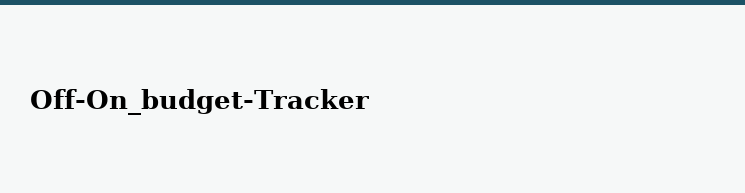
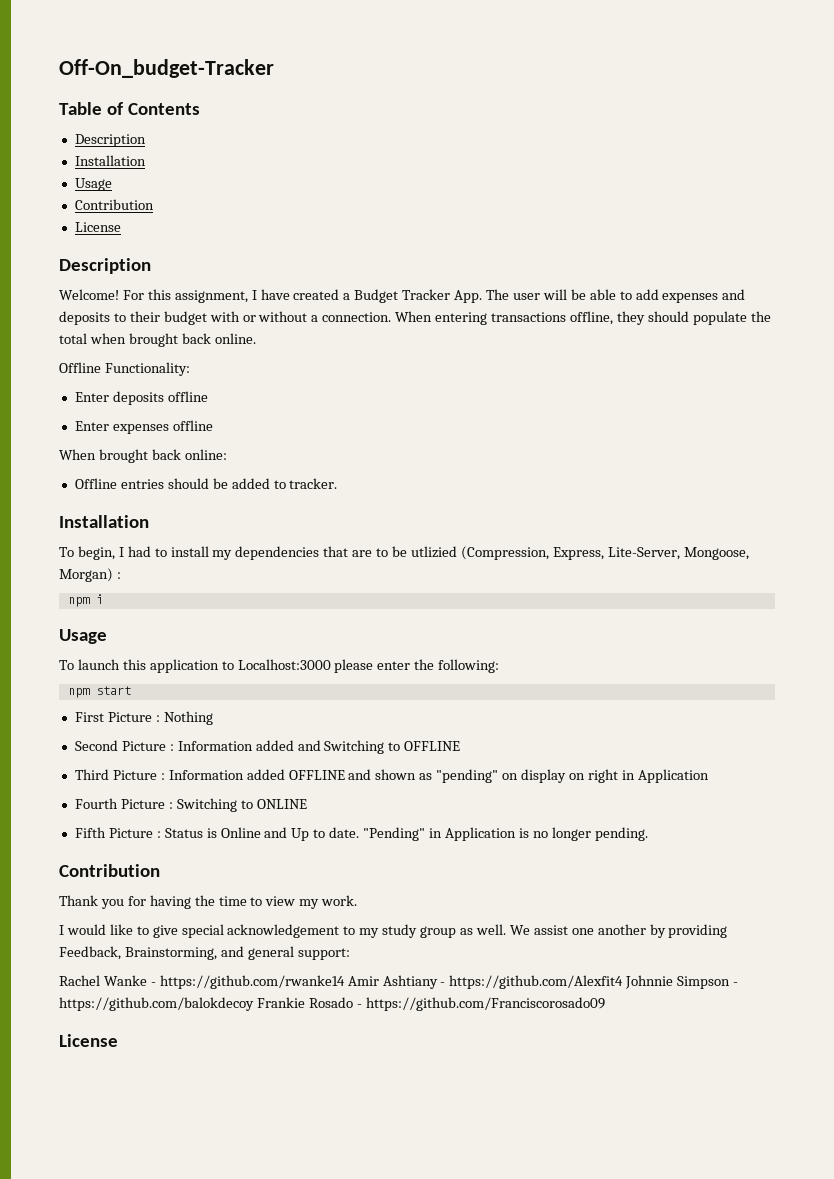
(369, 102) none -> [59,102,201,115] [74,134,146,147] [74,155,146,166] [74,178,112,191] [74,199,154,210] [74,222,121,232] [59,258,151,274] [59,289,746,303] [59,311,771,325] [59,333,256,347] [59,362,190,376] [74,391,208,405] [74,420,213,434] [59,449,227,463] [74,478,338,489] [59,515,149,528] [59,546,749,560] [59,568,121,582] [67,594,103,607] [59,629,107,644] [59,659,500,673] [67,686,131,698] [74,711,213,725] [74,740,461,754] [74,769,709,783] [74,798,307,812] [74,827,648,841] [59,864,160,877] [59,895,358,909] [59,924,728,938] [59,946,350,960] [59,975,739,989] [59,997,605,1011] [59,1034,118,1047] // Table of Contents // Description // Installation // Usage // Contribution // License // Description // Welcome! For this assignment, I have created a Budget Tracker App. The user will be able to add expenses and deposits to their budget with or without a connection. When entering transactions offline, they should populate the total when brought back online. // Offline Functionality: // Enter deposits offline // Enter expenses offline // When brought back online: // Offline entries should be added to tracker. // Installation // To begin, I had to install my dependencies that are to be utlizied (Compression, Express, Lite-Server, Mongoose, Morgan) : // npm i // Usage // To launch this application to Localhost:3000 please enter the following: // npm start // First Picture : Nothing // Second Picture : Information added and Switching to OFFLINE // Third Picture : Information added OFFLINE and shown as "pending" on display on right in Application // Fourth Picture : Switching to ONLINE // Fifth Picture : Status is Online and Up to date. "Pending" in Application is no longer pending. // Contribution // Thank you for having the time to view my work. // I would like to give special acknowledgement to my study group as well. We assist one another by providing Feedback, Brainstorming, and general support: // Rachel Wanke - https://github.com/rwanke14 Amir Ashtiany - https://github.com/Alexfit4 Johnnie Simpson - https://github.com/balokdecoy Frankie Rosado - https://github.com/Franciscorosado09 // License

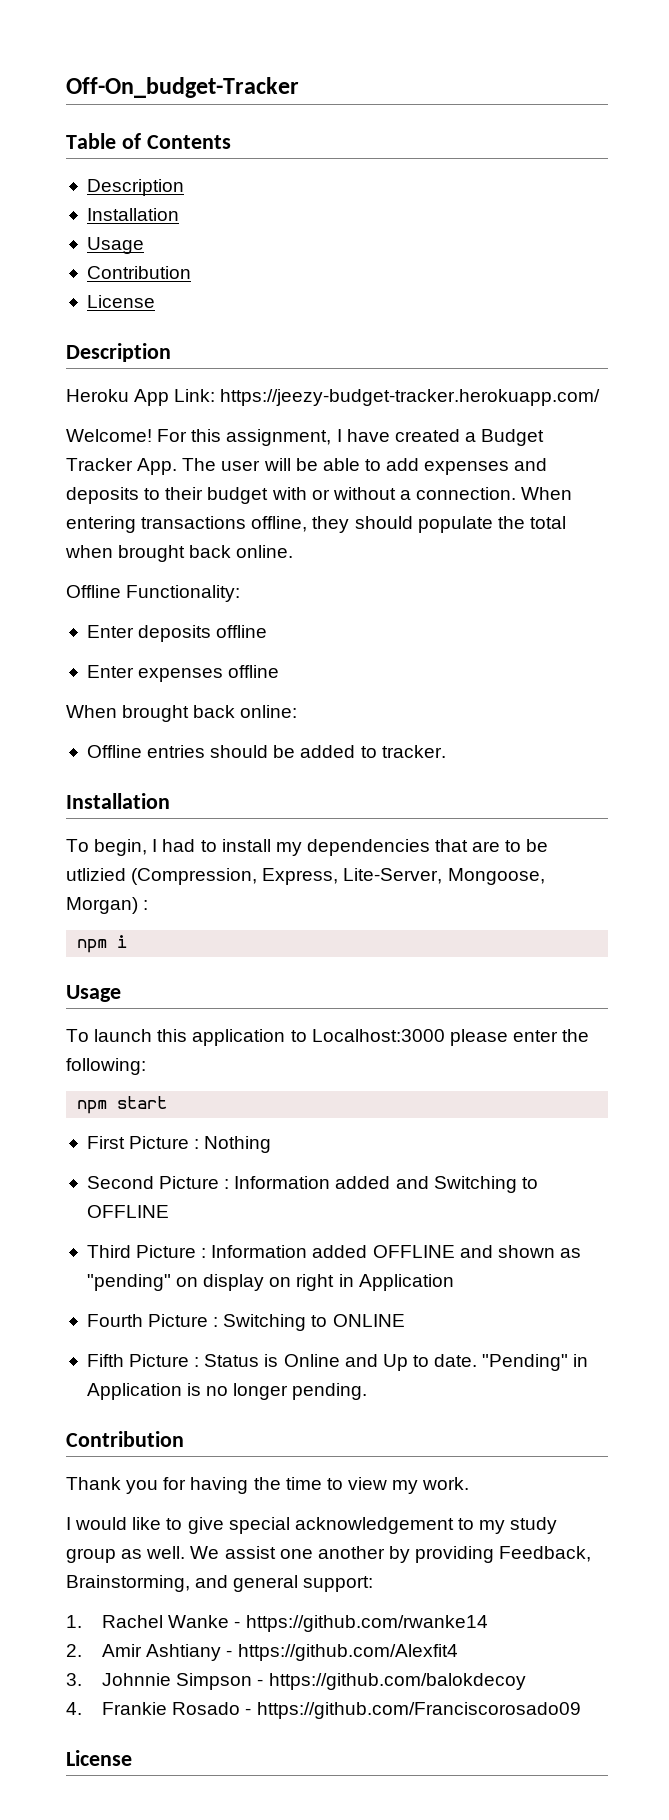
(151, 266) none -> [66,389,601,406] // Heroku App Link: https://jeezy-budget-tracker.herokuapp.com/
(350, 954) none -> [66,1615,82,1628] 1.
(345, 982) none -> [66,1644,82,1657] // 2.
(624, 982) none -> [66,1673,82,1686] // 3.
(254, 1004) none -> [66,1702,82,1715] // 4.

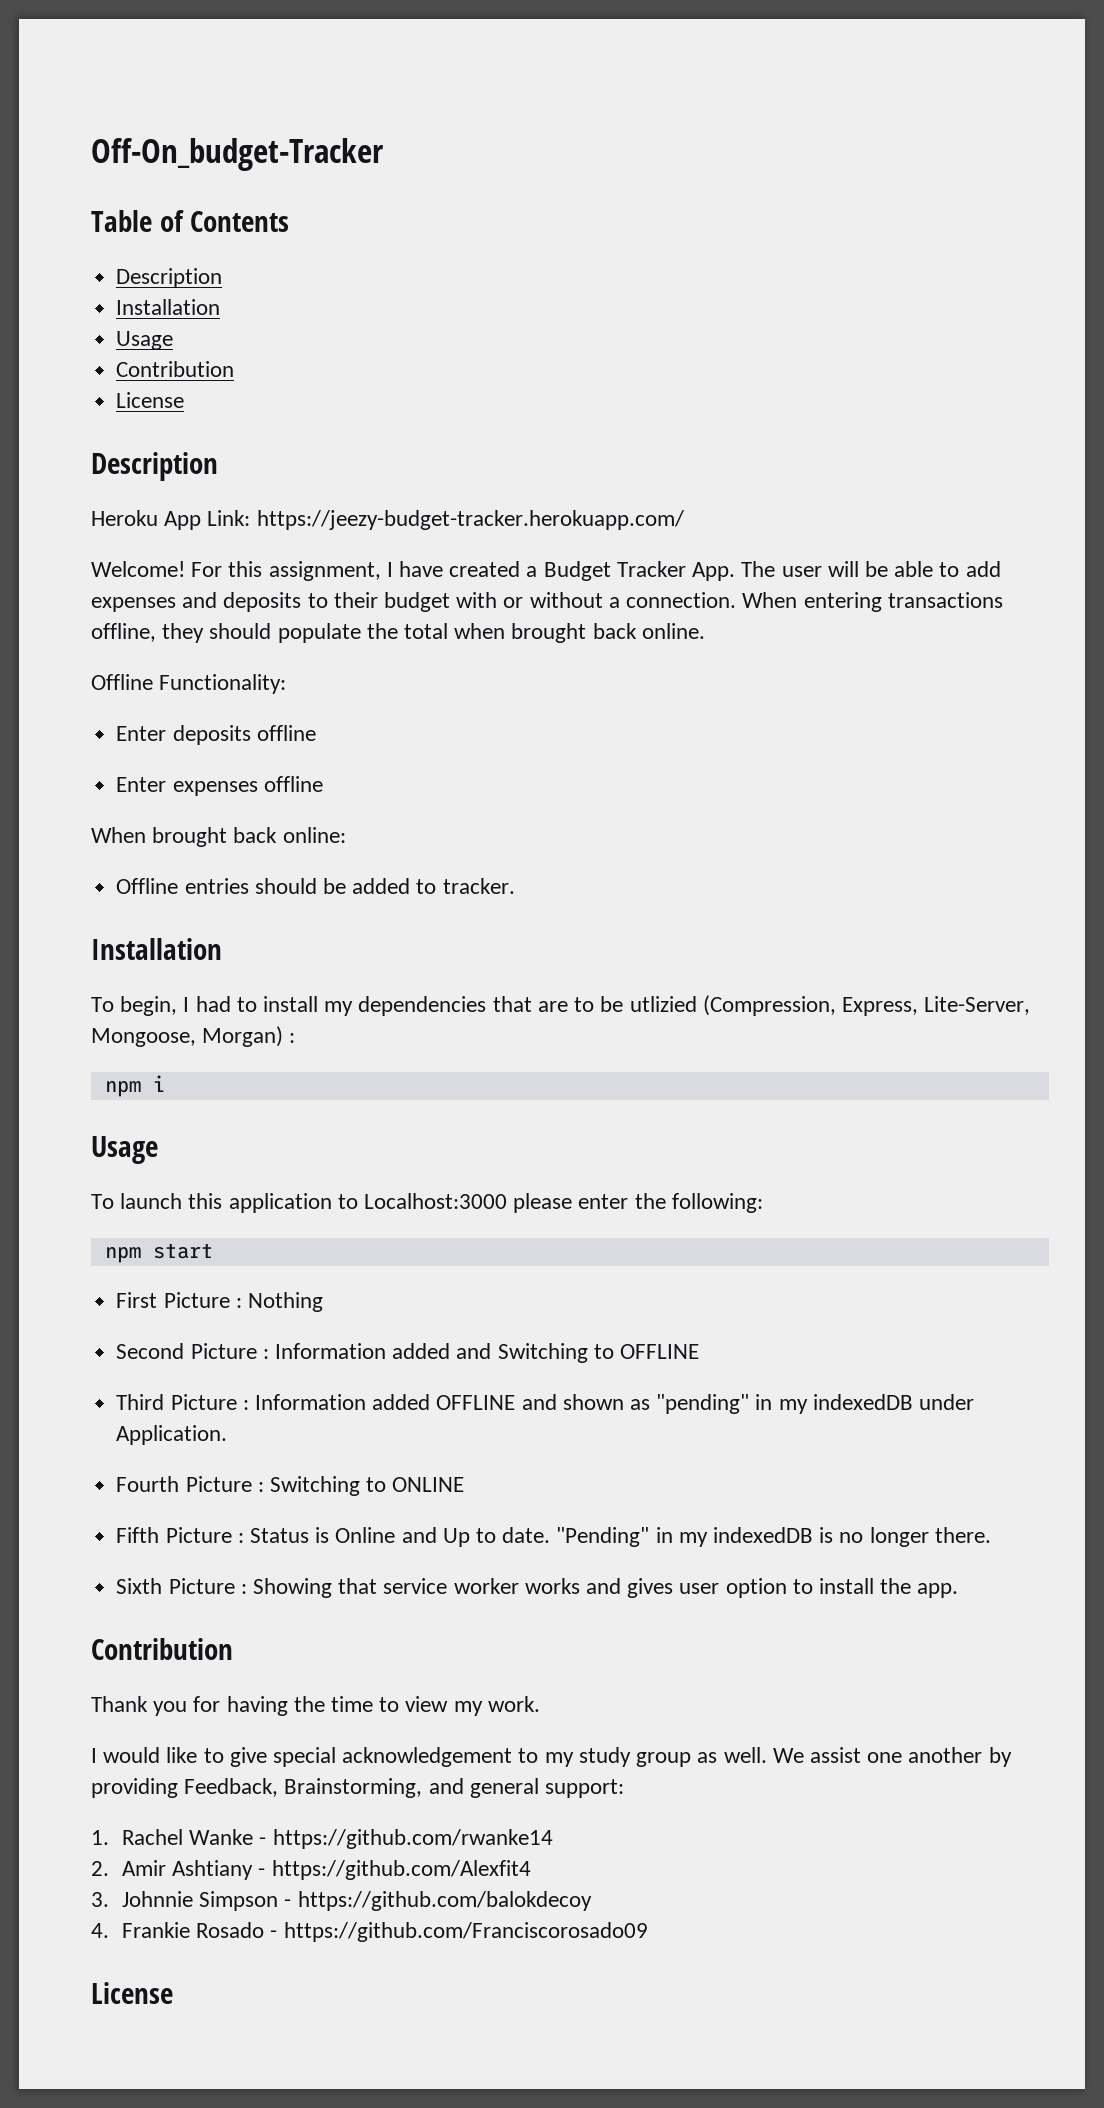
[176,1274,454,1291] on display on right in Application -> [755,1394,975,1414] [116,1425,228,1445] in my indexedDB under Application.
[86,1383,182,1400] Application -> [678,1527,814,1547] my indexedDB
[292,1383,368,1400] pending. -> [934,1527,991,1543] [116,1578,959,1598] there. // Sixth Picture : Showing that service worker works and gives user option to install the app.

